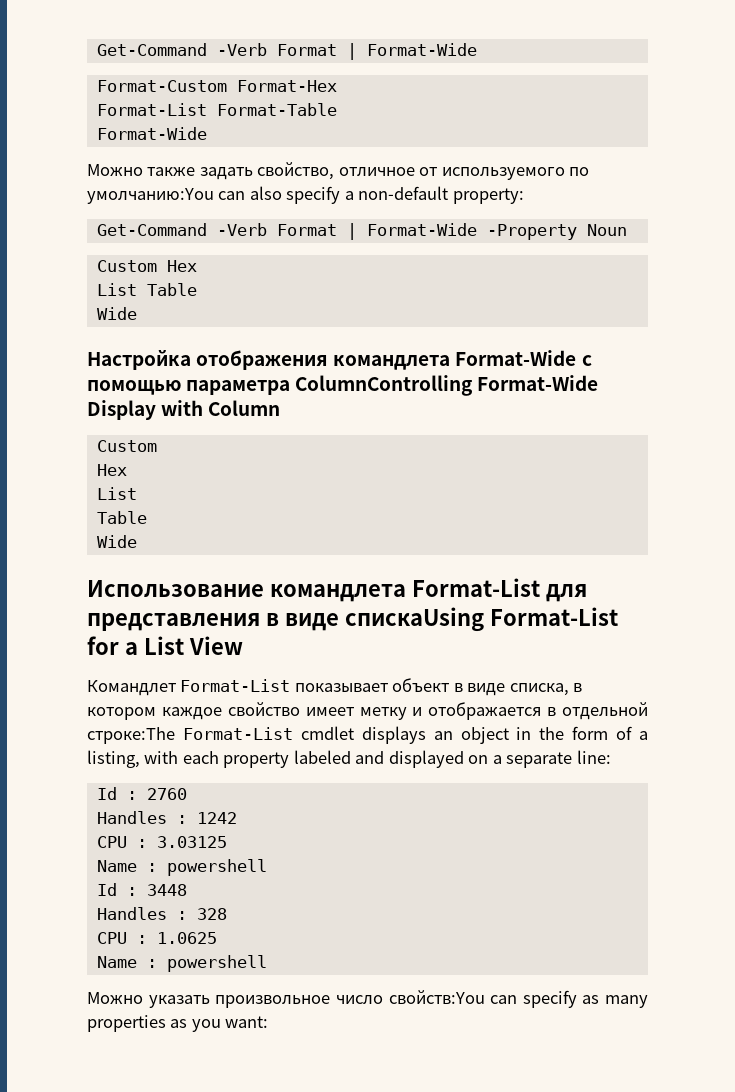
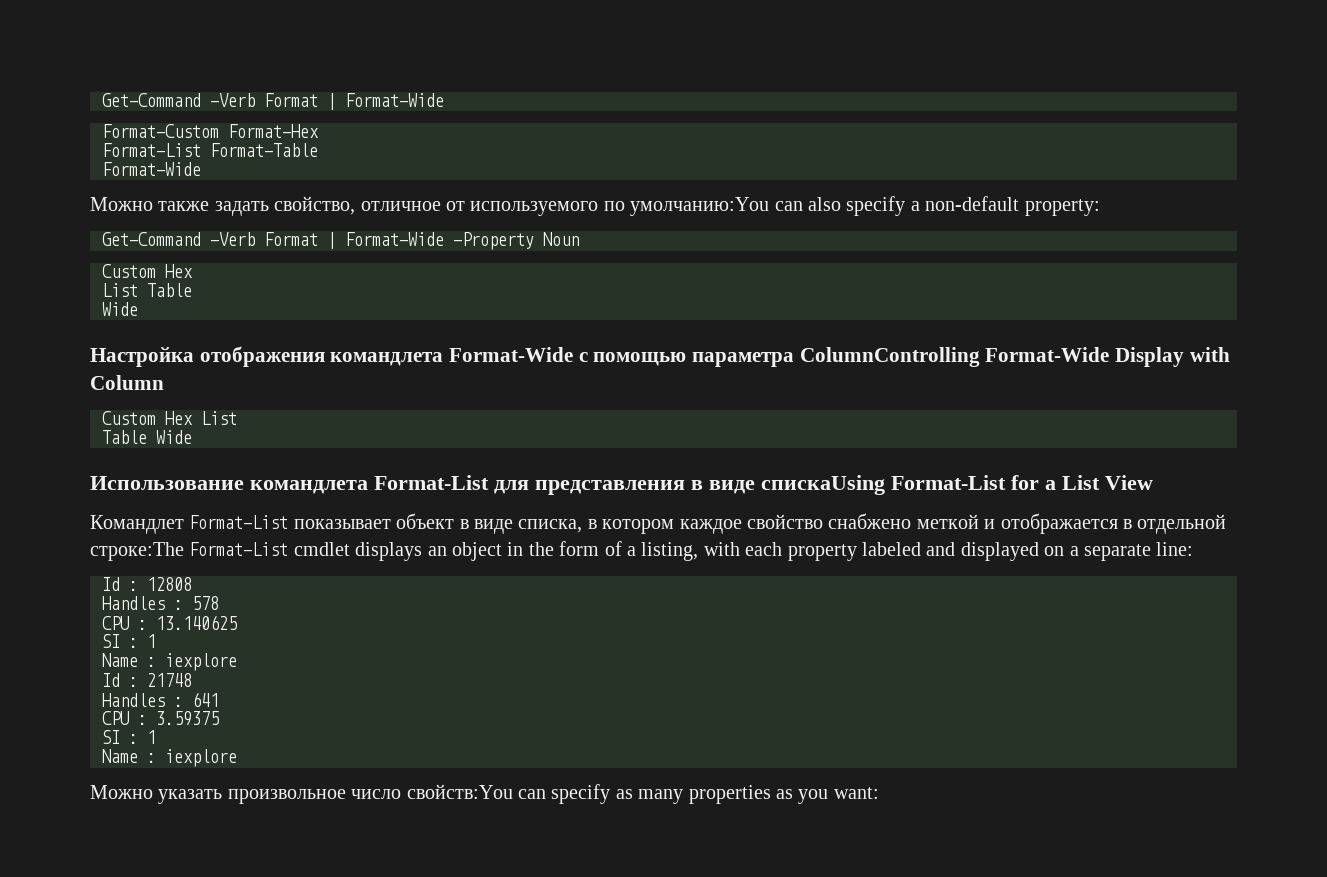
[96,464,127,476] // Hex // -> [165,411,193,425] Hex
(147, 517) // -> (147, 437) none
[305,707,407,720] имеет метку -> [828,513,979,529] снабжено меткой
[146,788,187,800] [96,811,237,824] [96,836,227,848] [96,859,267,876] [96,883,187,896] [96,907,227,920] [96,932,217,944] [96,955,267,972] 2760 // Handles : 1242 // CPU : 3.03125 // Name : powershell // Id : 3448 // Handles : 328 // CPU : 1.0625 // Name : powershell -> [147,577,192,591] [102,596,219,610] [102,615,237,630] [102,634,156,648] [102,653,237,671] [102,673,192,687] [102,692,219,707] [102,711,219,726] [102,730,156,744] [102,749,237,767] 12808 // Handles : 578 // CPU : 13.140625 // SI : 1 // Name : iexplore // Id : 21748 // Handles : 641 // CPU : 3.59375 // SI : 1 // Name : iexplore

